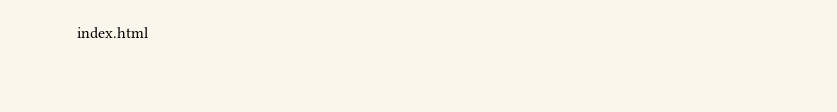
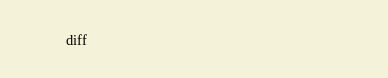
[77,27,149,39] index.html -> [66,34,87,45] diff

